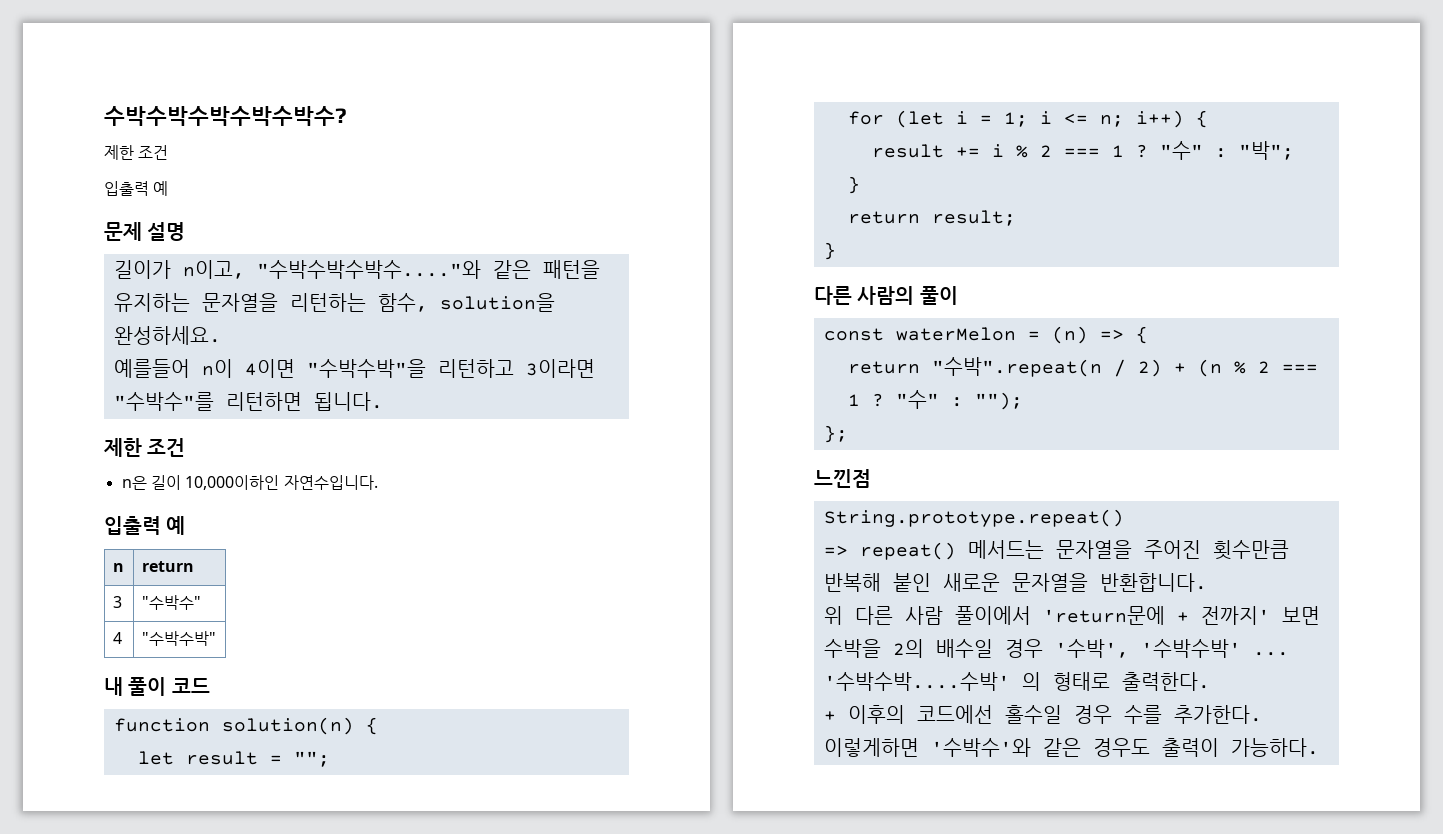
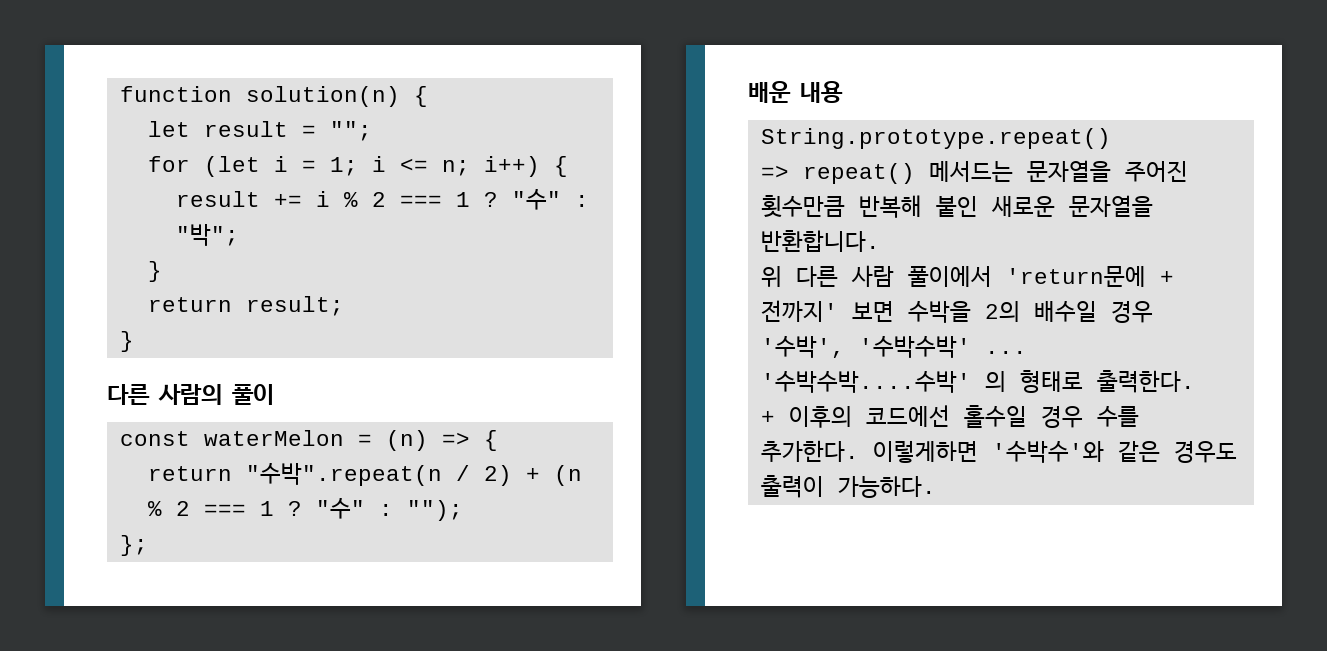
[104,106,347,126] [104,145,169,160] [104,181,169,196] [104,222,186,241] [113,260,600,279] [113,293,555,312] [113,326,221,345] [113,359,595,378] [113,392,383,411] [104,438,186,457] [121,475,378,490] [104,516,186,535] [112,563,124,572] [141,561,194,572] [112,596,122,608] [141,595,201,610] [112,632,122,644] [141,631,216,646] [104,677,210,696] 수박수박수박수박수박수? // 제한 조건 // 입출력 예 // 문제 설명 // 길이가 n이고, "수박수박수박수...."와 같은 패턴을 유지하는 문자열을 리턴하는 함수, solution을 완성하세요. // 예를들어 n이 4이면 "수박수박"을 리턴하고 3이라면 "수박수"를 리턴하면 됩니다. // 제한 조건 // n은 길이 10,000이하인 자연수입니다. // 입출력 예 // n | return // 3 | "수박수" // 4 | "수박수박" // 내 풀이 코드 // -> (119, 94) none
[814,469,871,488] 느낀점 -> [748,81,843,103] 배운 내용

